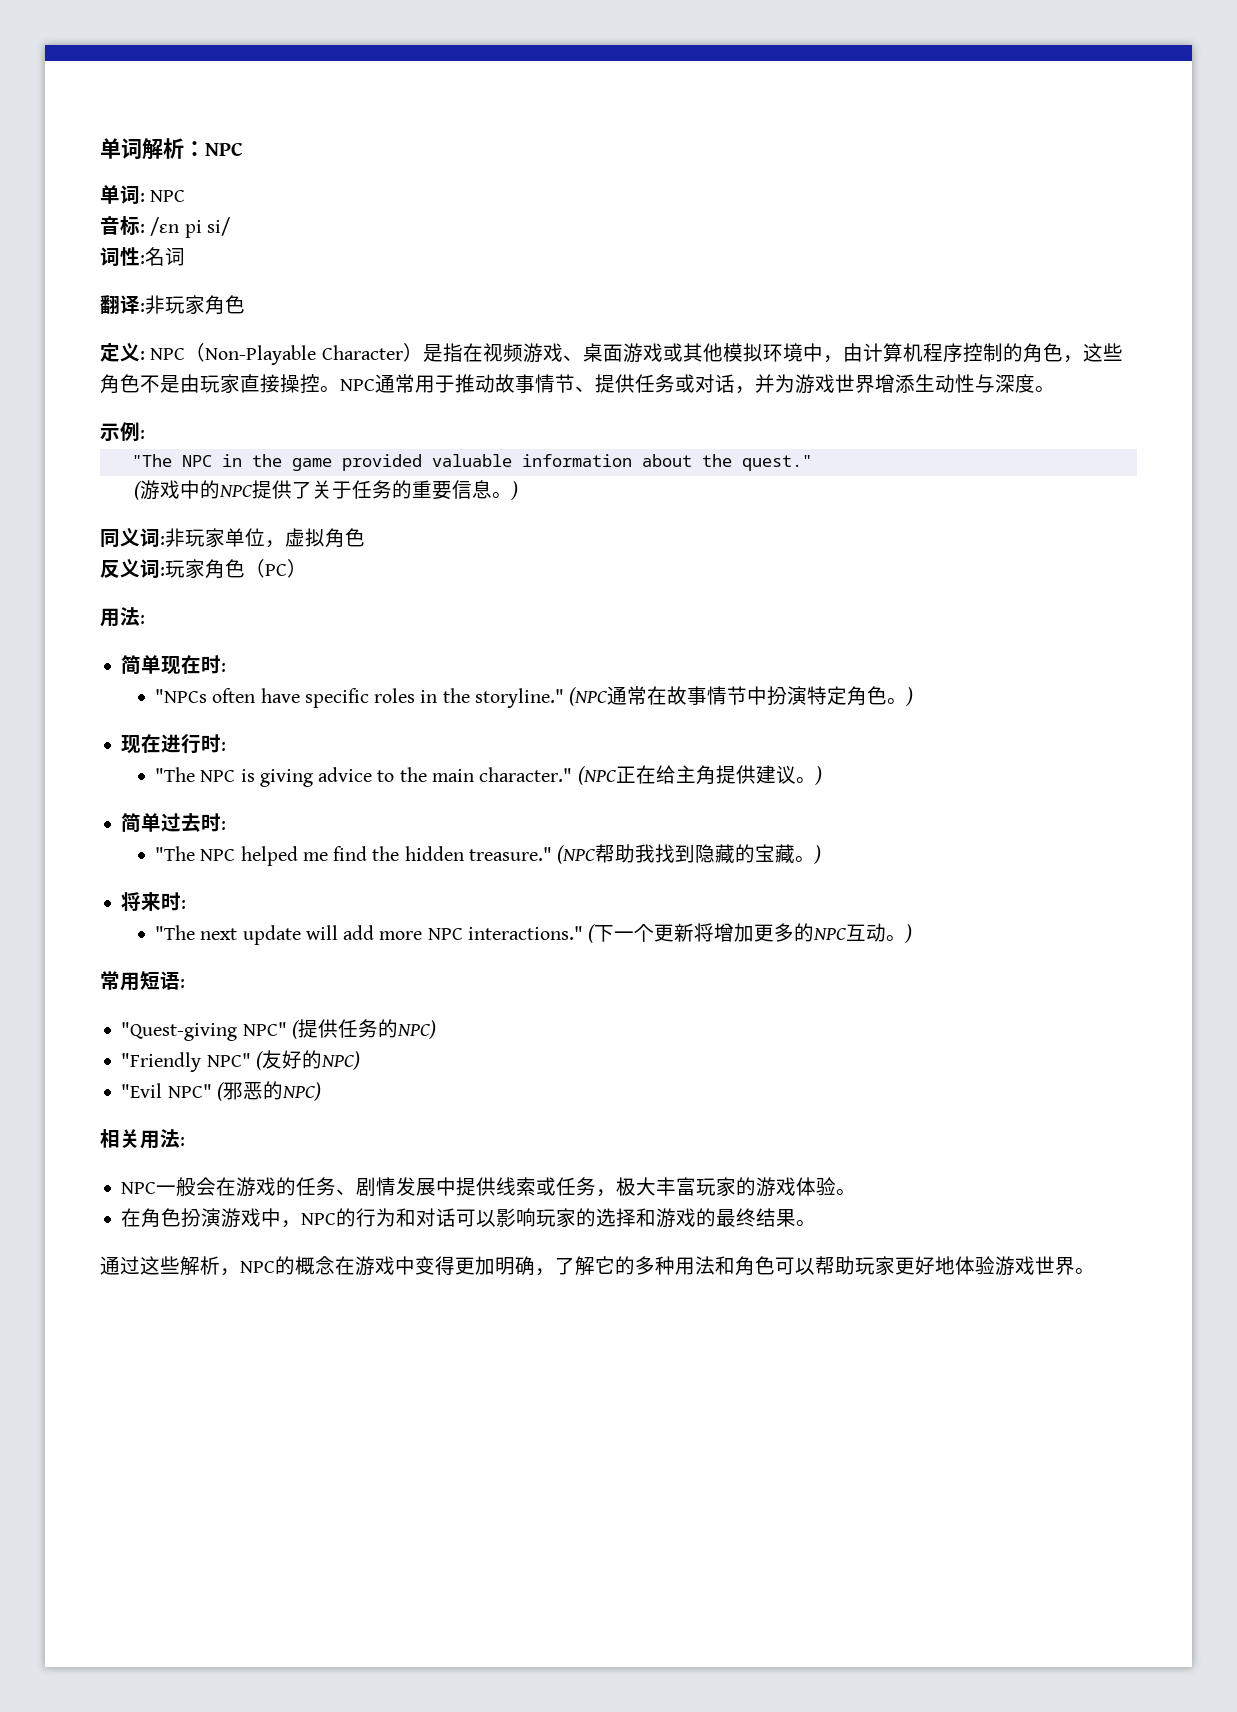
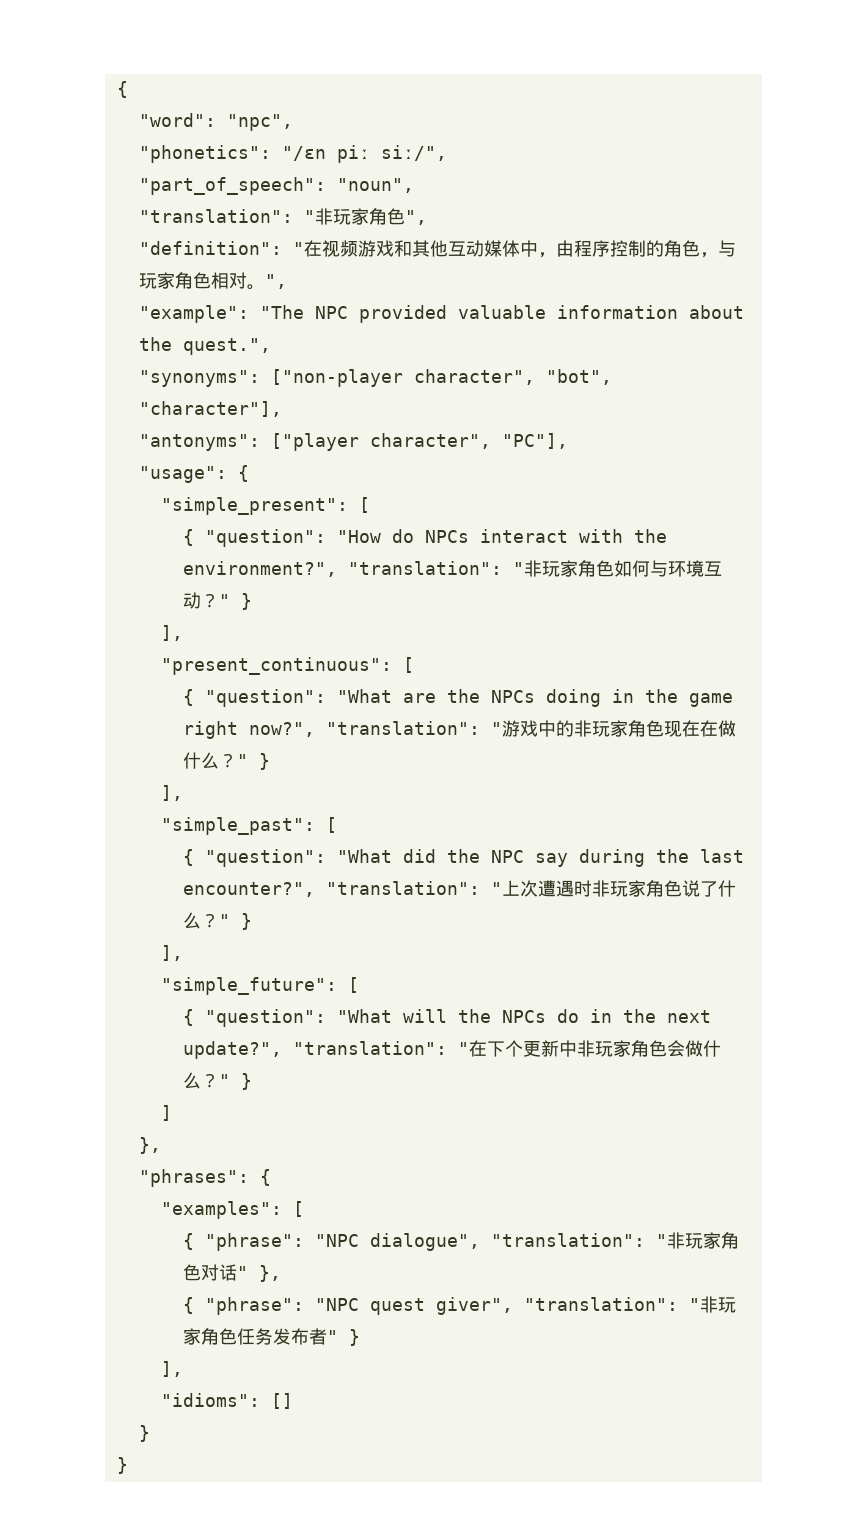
[100,138,243,160] [100,185,186,204] [100,216,230,238] [100,247,185,266] [100,295,245,315] [100,343,1123,365] [100,374,1055,394] [100,422,145,441] [131,454,332,471] 单词解析：NPC // 单词: NPC // 音标: /ɛn pi si/ // 词性:名词 // 翻译:非玩家角色 // 定义: NPC（Non-Playable Character）是指在视频游戏、桌面游戏或其他模拟环境中，由计算机程序控制的角色，这些角色不是由玩家直接操控。NPC通常用于推动故事情节、提供任务或对话，并为游戏世界增添生动性与深度。 // 示例: // "The NPC in the game -> [117,81,128,98] [139,113,293,131] [139,145,447,163] [139,177,414,195] [139,208,427,225] [139,240,736,258] [139,272,287,290] [139,305,348,323] { // "word": "npc", // "phonetics": "/ɛn piː siː/", // "part_of_speech": "noun", // "translation": "非玩家角色", // "definition": "在视频游戏和其他互动媒体中，由程序控制的角色，与玩家角色相对。", // "example": "The NPC
[741,455,812,471] [133,480,518,500] [100,528,365,548] [100,559,307,579] [100,607,145,627] [121,655,227,675] [155,686,914,708] [121,734,227,754] [155,765,822,787] [121,813,227,833] [155,844,822,866] [121,892,187,911] [155,923,913,945] [100,971,185,991] [121,1019,436,1041] [121,1050,360,1072] [121,1081,321,1101] [100,1129,185,1149] [121,1177,857,1197] [121,1208,817,1228] [100,1256,1095,1276] quest." // (游戏中的NPC提供了关于任务的重要信息。) // 同义词:非玩家单位，虚拟角色 // 反义词:玩家角色（PC） // 用法: // 简单现在时: // "NPCs often have specific roles in the storyline." (NPC通常在故事情节中扮演特定角色。) // 现在进行时: // "The NPC is giving advice to the main character." (NPC正在给主角提供建议。) // 简单过去时: // "The NPC helped me find the hidden treasure." (NPC帮助我找到隐藏的宝藏。) // 将来时: // "The next update will add more NPC interactions." (下一个更新将增加更多的NPC互动。) // 常用短语: // "Quest-giving NPC" (提供任务的NPC) // "Friendly NPC" (友好的NPC) // "Evil NPC" (邪恶的NPC) // 相关用法: // NPC一般会在游戏的任务、剧情发展中提供线索或任务，极大丰富玩家的游戏体验。 // 在角色扮演游戏中，NPC的行为和对话可以影响玩家的选择和游戏的最终结果。 // 通过这些解析，NPC的概念在游戏中变得更加明确，了解它的多种用法和角色可以帮助玩家更好地体验游戏世界。 -> [183,338,271,355] [139,369,612,387] [139,401,282,417] [139,433,568,451] [139,465,249,483] [161,497,370,515] [183,529,667,547] [183,560,722,577] [183,592,252,610] [161,625,183,641] [161,657,414,675] [183,689,733,707] [183,720,736,739] [183,752,270,770] [161,785,183,801] [161,817,337,835] [183,849,744,867] [183,880,736,897] [183,912,252,930] [161,945,183,961] [161,977,359,995] [183,1009,711,1027] [183,1040,721,1059] [183,1072,252,1090] [161,1105,172,1121] [139,1137,161,1154] [139,1169,271,1187] [161,1201,304,1219] [183,1232,739,1251] [183,1264,281,1282] [183,1296,736,1315] [183,1328,360,1346] [161,1361,183,1377] [161,1393,293,1409] [139,1425,150,1442] [117,1457,128,1474] quest.", // "synonyms": ["non-player character", "bot", "character"], // "antonyms": ["player character", "PC"], // "usage": { // "simple_present": [ // { "question": "How do NPCs interact with the environment?", "translation": "非玩家角色如何与环境互动？" } // ], // "present_continuous": [ // { "question": "What are the NPCs doing in the game right now?", "translation": "游戏中的非玩家角色现在在做什么？" } // ], // "simple_past": [ // { "question": "What did the NPC say during the last encounter?", "translation": "上次遭遇时非玩家角色说了什么？" } // ], // "simple_future": [ // { "question": "What will the NPCs do in the next update?", "translation": "在下个更新中非玩家角色会做什么？" } // ] // }, // "phrases": { // "examples": [ // { "phrase": "NPC dialogue", "translation": "非玩家角色对话" }, // { "phrase": "NPC quest giver", "translation": "非玩家角色任务发布者" } // ], // "idioms": [] // } // }

